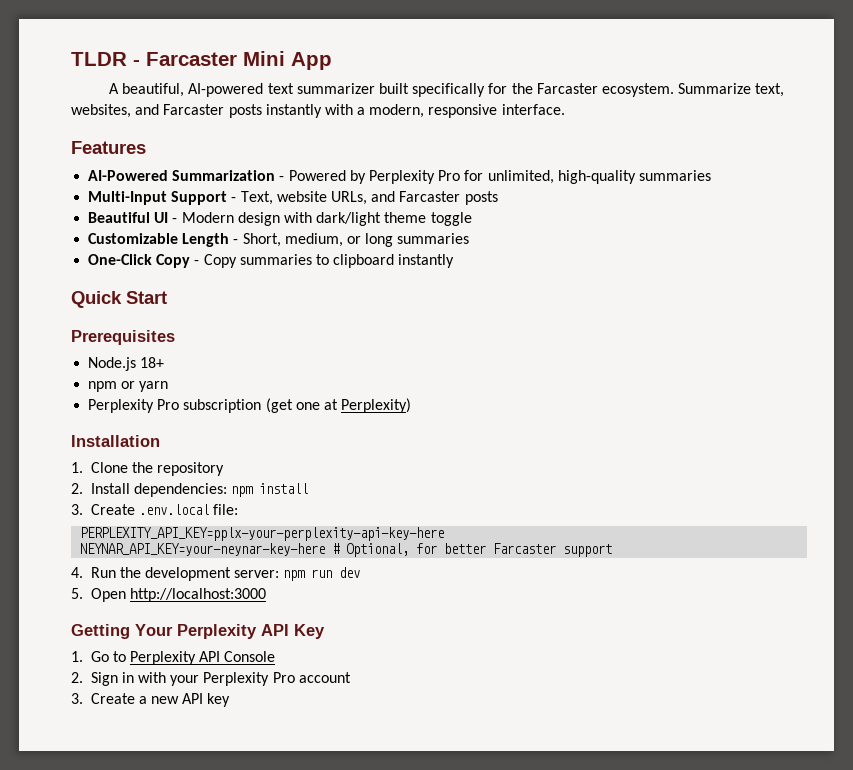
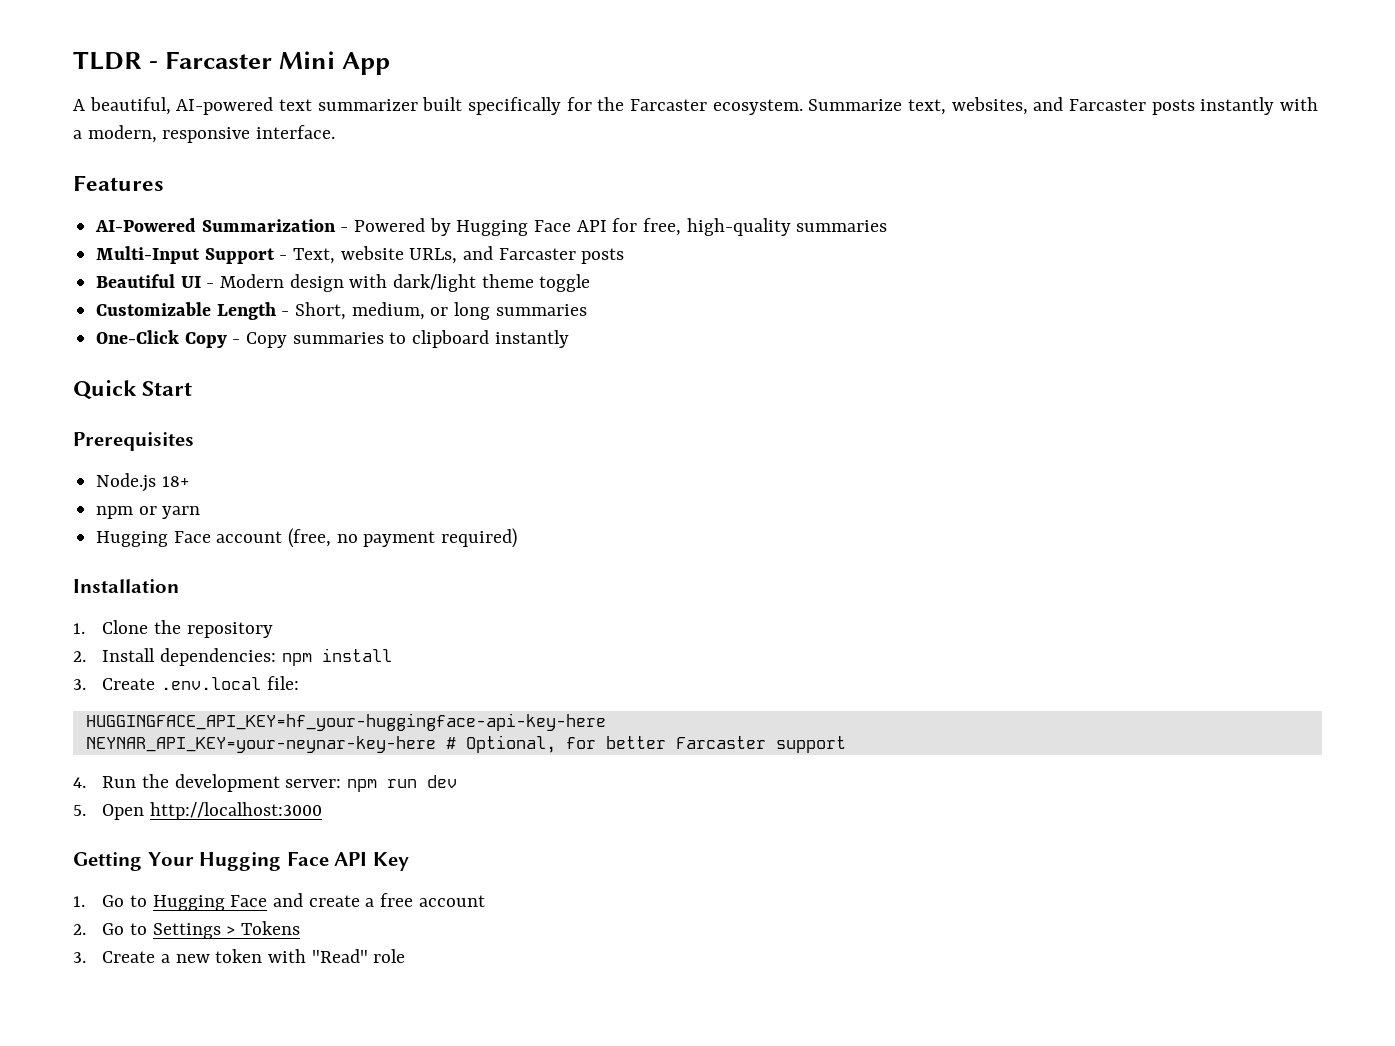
[368,170,554,184] Perplexity Pro for unlimited, -> [456,218,682,236] Hugging Face API for free,
[88,398,412,413] Perplexity Pro subscription (get one at Perplexity) -> [96,528,518,548] Hugging Face account (free, no payment required)
[80,527,445,541] PERPLEXITY_API_KEY=pplx-your-perplexity-api-key-here -> [85,713,606,731] HUGGINGFACE_API_KEY=hf_your-huggingface-api-key-here
[177,624,257,639] Perplexity -> [199,851,329,871] Hugging Face
[130,651,276,665] [71,672,351,686] Perplexity API Console // 2. Sign in with your Perplexity Pro account -> [152,893,485,911] [73,921,301,939] Hugging Face and create a free account // 2. Go to Settings > Tokens
[182,693,231,707] API key -> [215,949,406,963] token with "Read" role

